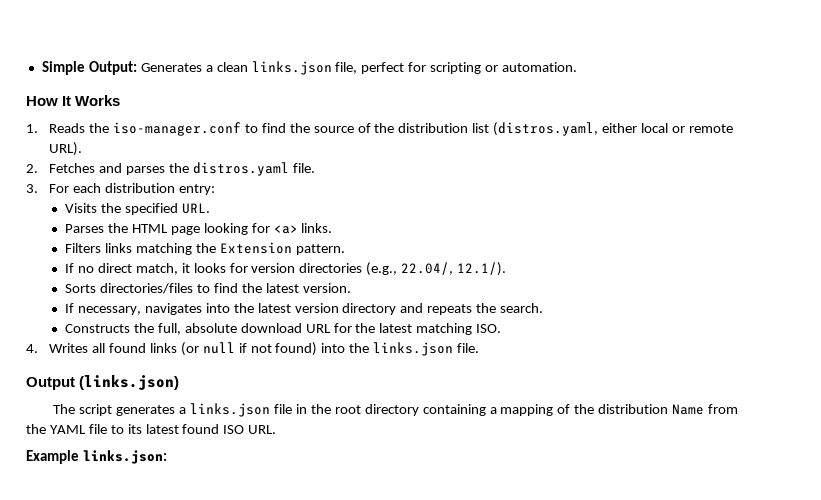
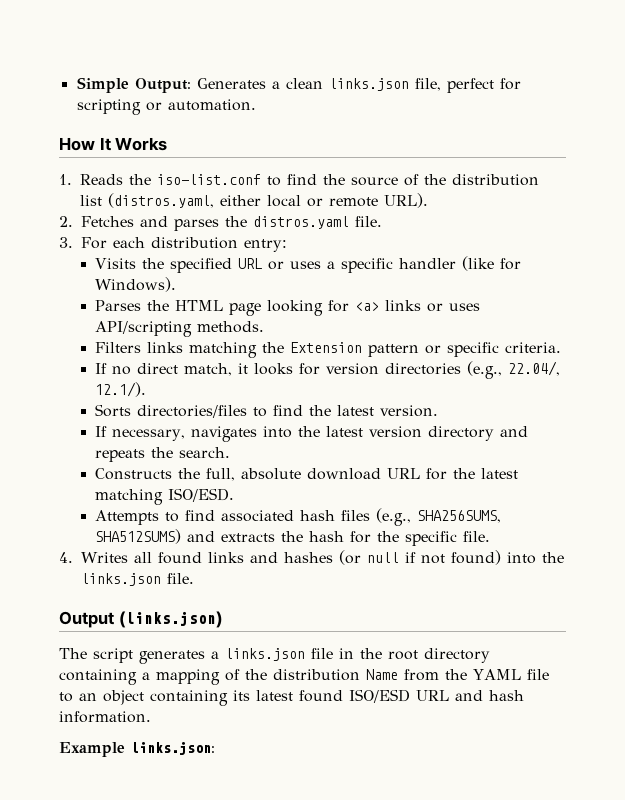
[112,122,241,136] iso-manager.conf -> [157,174,261,185] iso-list.conf
[181,203,210,214] URL. -> [238,256,522,273] [95,277,177,292] URL or uses a specific handler (like for Windows).
[301,223,333,233] links. -> [385,300,481,312] [95,321,265,337] links or uses API/scripting methods.
[295,244,345,255] pattern. -> [368,342,562,357] pattern or specific criteria.
[476,324,502,333] ISO. -> [168,488,235,502] [95,508,502,526] [95,529,491,546] ISO/ESD. // Attempts to find associated hash files (e.g., SHA256SUMS, SHA512SUMS) and extracts the hash for the specific file.
(177, 348) none -> [249,552,333,563] and hashes
[127,424,277,434] its latest found ISO URL. -> [79,689,524,706] [59,711,151,723] an object containing its latest found ISO/ESD URL and hash information.

